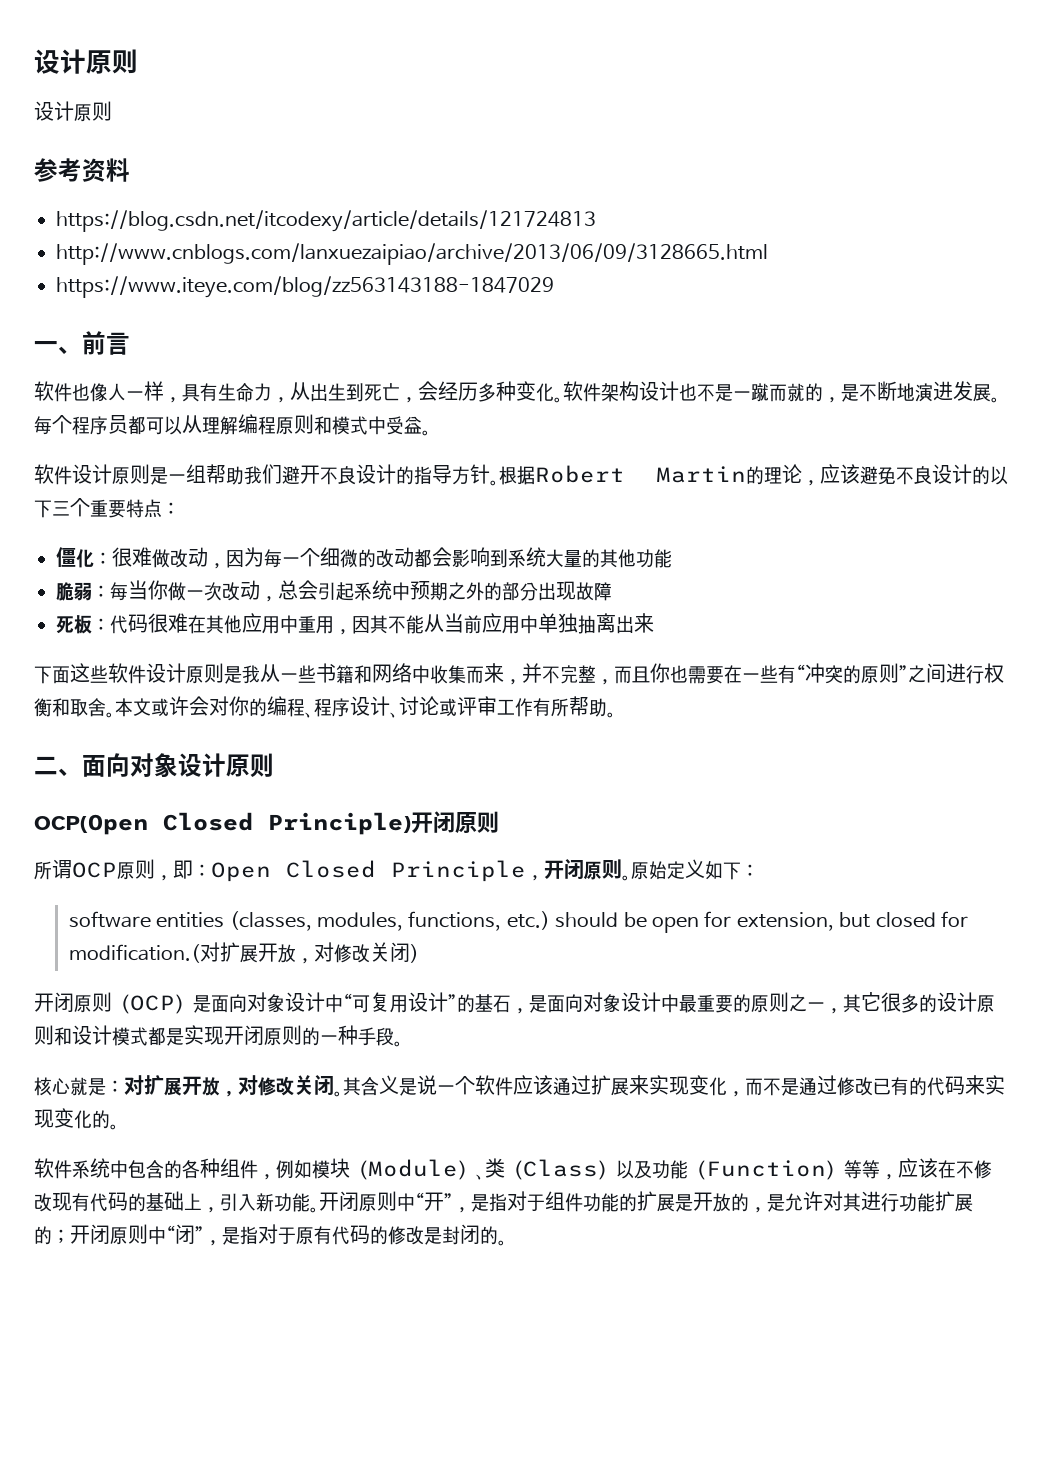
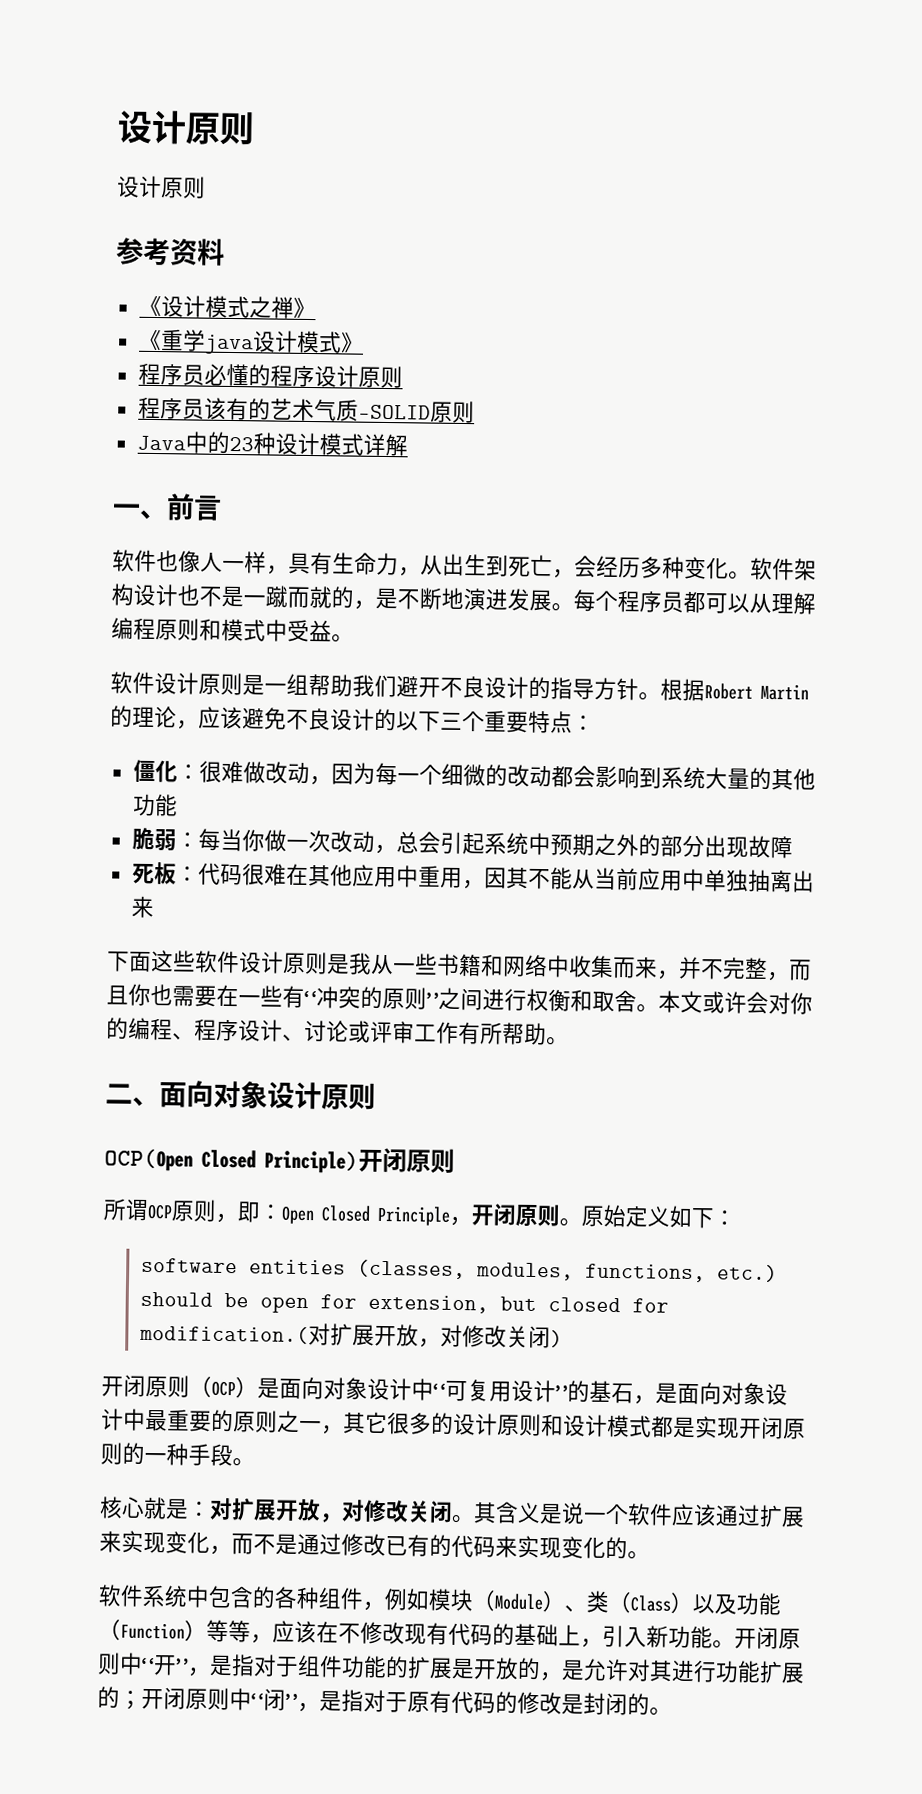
[56,210,596,232] [56,243,768,265] [56,276,554,298] https://blog.csdn.net/itcodexy/article/details/121724813 // http://www.cnblogs.com/lanxuezaipiao/archive/2013/06/09/3128665.html // https://www.iteye.com/blog/zz563143188-1847029 -> [138,295,316,320] [138,329,364,355] [137,362,403,389] [137,396,475,424] [136,431,408,457] 《设计模式之禅》 // 《重学java设计模式》 // 程序员必懂的程序设计原则 // 程序员该有的艺术气质—SOLID原则 // Java中的23种设计模式详解

